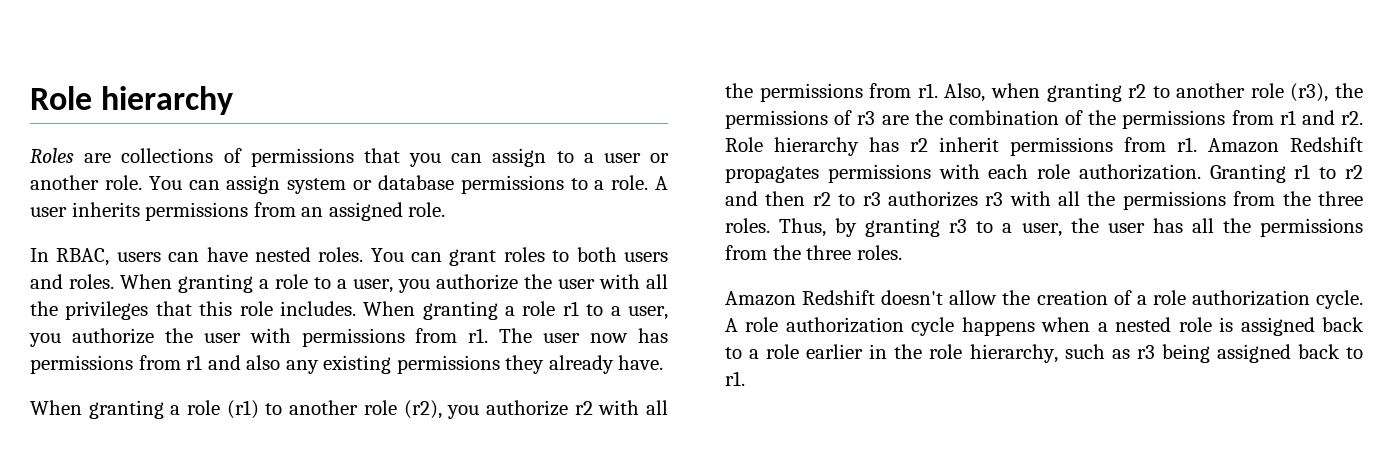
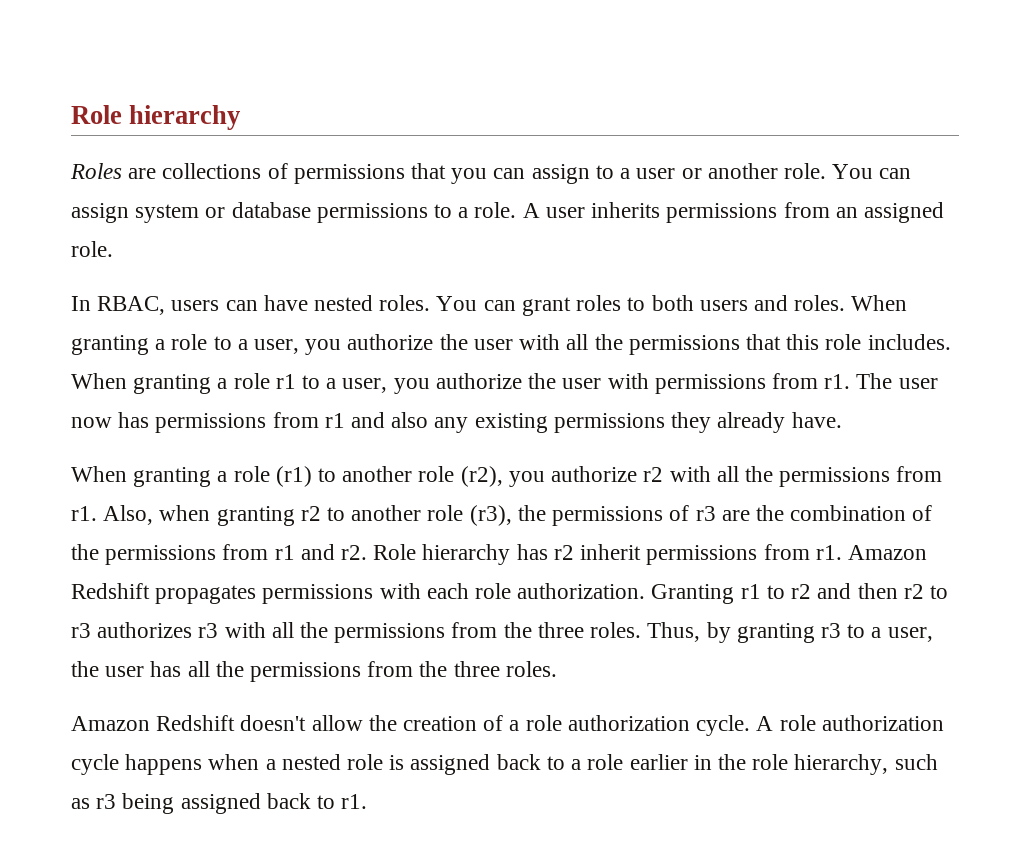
[65,301,149,320] privileges -> [628,335,740,355] permissions

